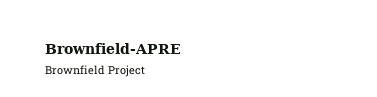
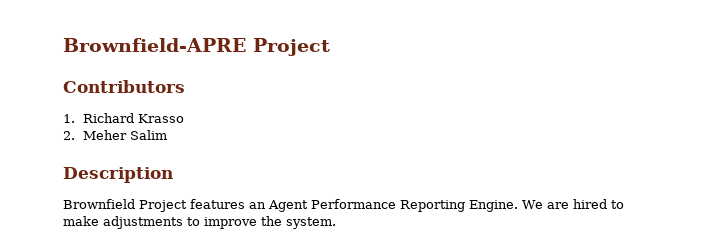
[45,65,145,77] // Brownfield Project -> [253,38,330,56] [63,80,185,93] [63,113,185,123] [63,130,168,140] [63,167,173,183] [63,199,624,212] [63,216,336,229] Project // Contributors // 1. Richard Krasso // 2. Meher Salim // Description // Brownfield Project features an Agent Performance Reporting Engine. We are hired to make adjustments to improve the system.

